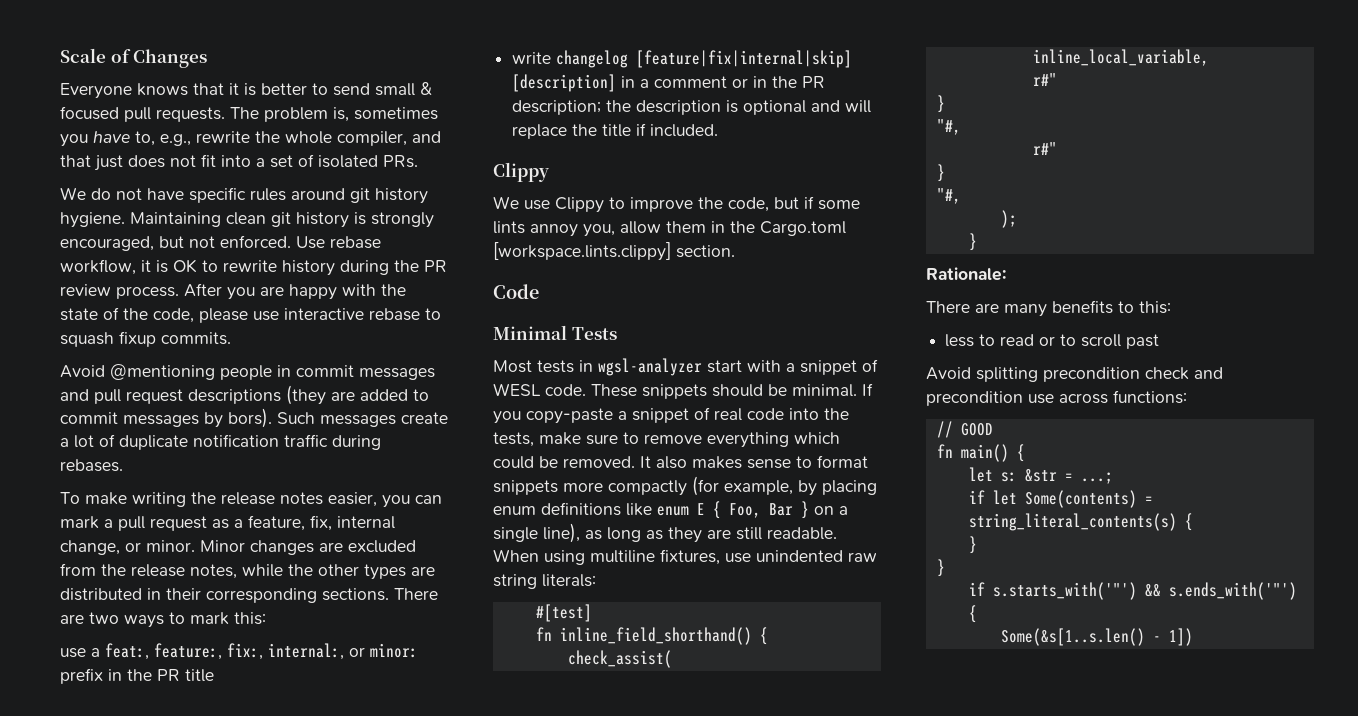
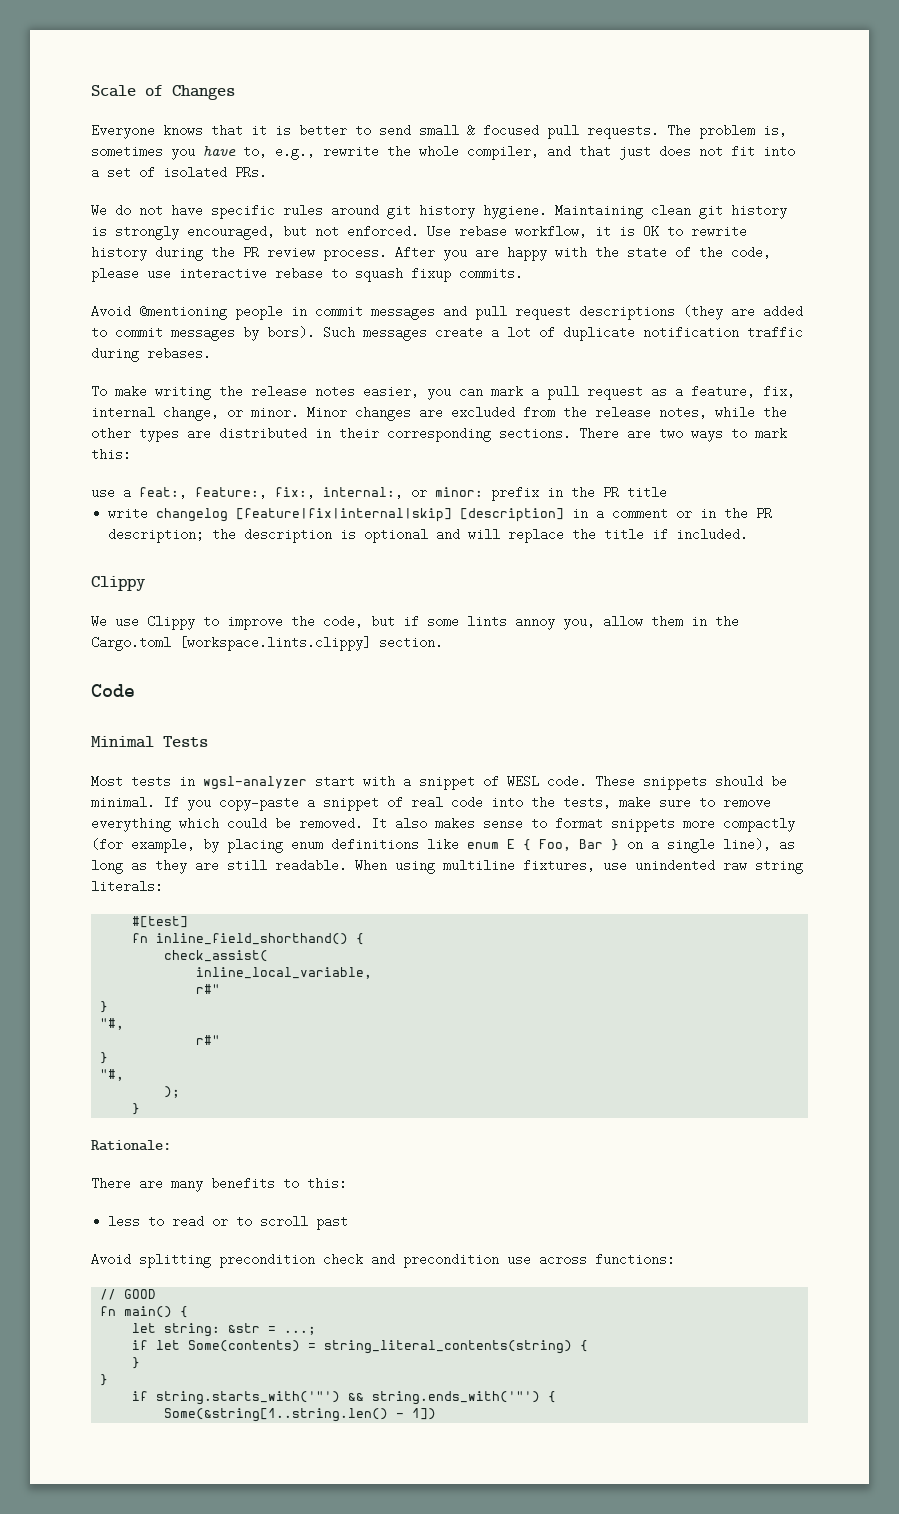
[1000,472,1017,482] s: -> [164,1323,221,1337] string:
[968,513,1177,531] string_literal_contents(s) -> [324,1340,573,1354] string_literal_contents(string)
[992,582,1297,600] [968,605,977,623] [1000,628,1145,646] s.starts_with('"') && s.ends_with('"') { // Some(&s[1..s.len() -> [156,1391,557,1405] [164,1408,389,1422] string.starts_with('"') && string.ends_with('"') { // Some(&string[1..string.len()

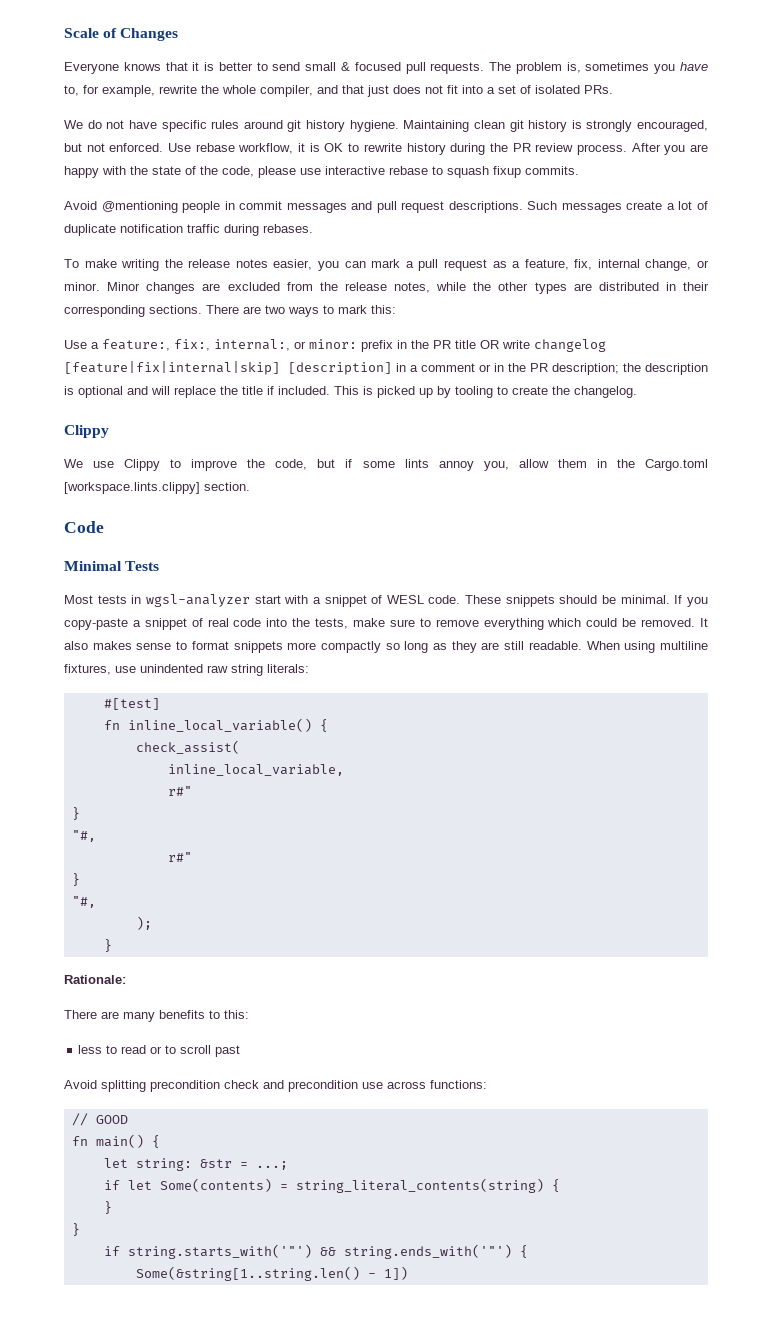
[275,145,315,160] e.g., -> [83,85,155,97] for example,
[579,305,803,320] [91,326,315,341] descriptions (they are added to commit messages by bors). -> [448,201,523,213] descriptions.
[91,486,187,499] use a feat:, -> [64,340,99,349] Use a
(667, 492) // -> [480,340,499,349] OR
(749, 534) none -> [334,386,637,398] This is picked up by tooling to create the changelog.
[91,838,795,853] (for example, by placing enum definitions like enum E { Foo, Bar } on a single line), as -> [385,643,400,650] so
[156,933,349,945] inline_field_shorthand() -> [127,718,312,732] inline_local_variable()

